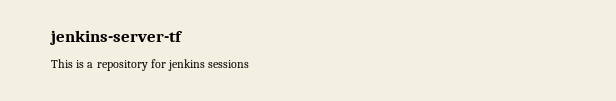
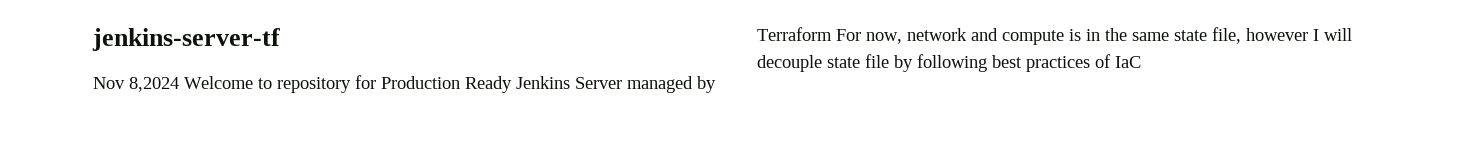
[51,59,250,71] This is a repository for jenkins sessions -> [93,75,716,93] [757,27,1352,45] [757,54,1141,72] Nov 8,2024 Welcome to repository for Production Ready Jenkins Server managed by Terraform For now, network and compute is in the same state file, however I will decouple state file by following best practices of IaC

